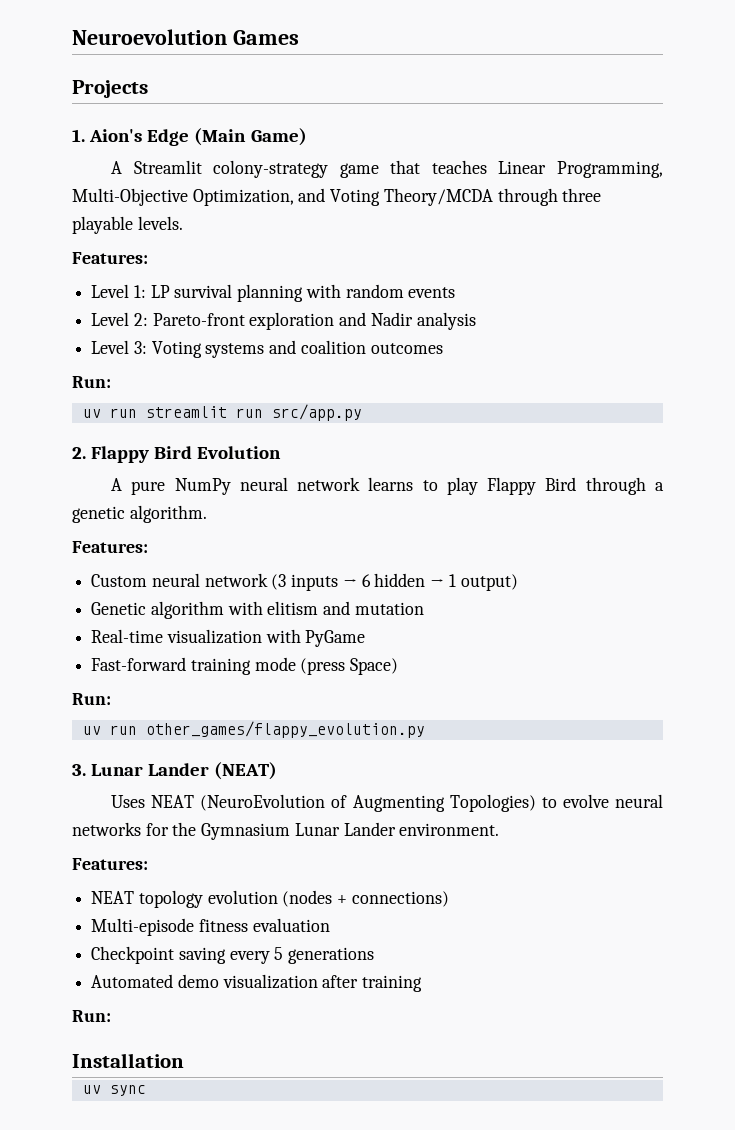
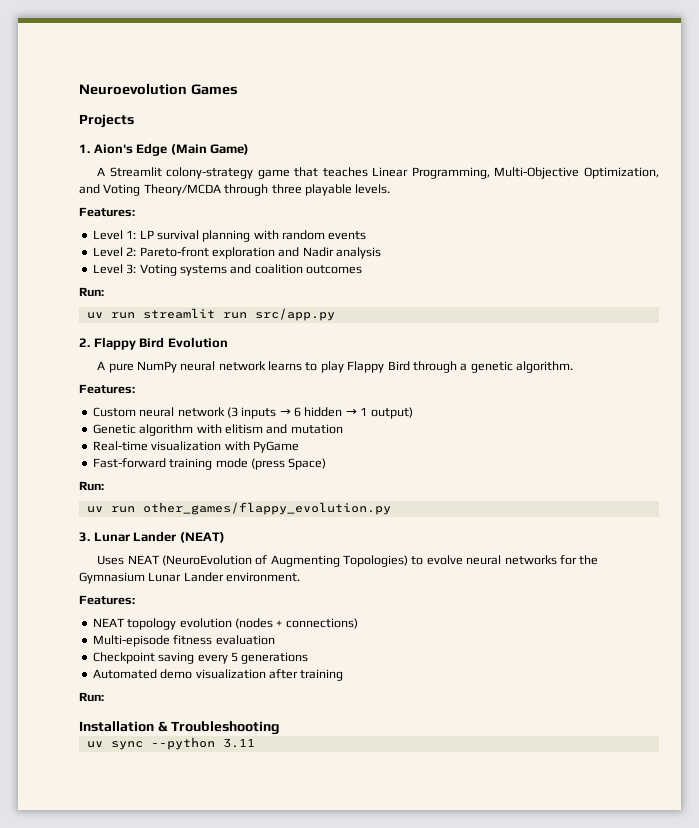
(184, 1060) none -> [157,721,280,735] & Troubleshooting
(146, 1090) none -> [150,737,255,750] --python 3.11

